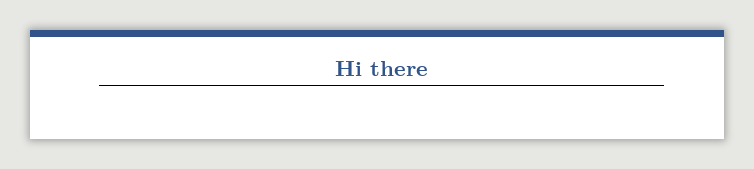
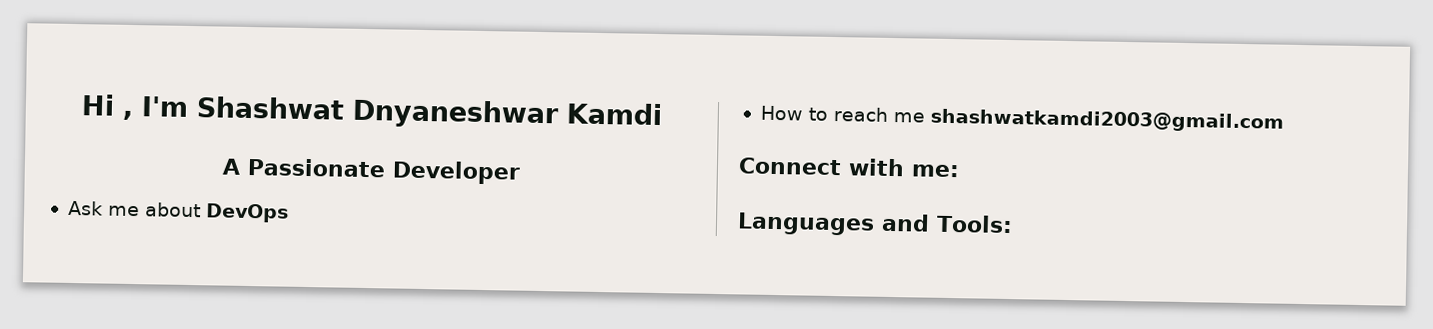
[370,61,428,76] there -> [122,96,663,130] [221,157,521,185] [67,200,289,223] [759,105,1284,133] [738,157,960,178] [737,212,1013,236] , I'm Shashwat Dnyaneshwar Kamdi // A Passionate Developer // Ask me about DevOps // How to reach me shashwatkamdi2003@gmail.com // Connect with me: // Languages and Tools:

